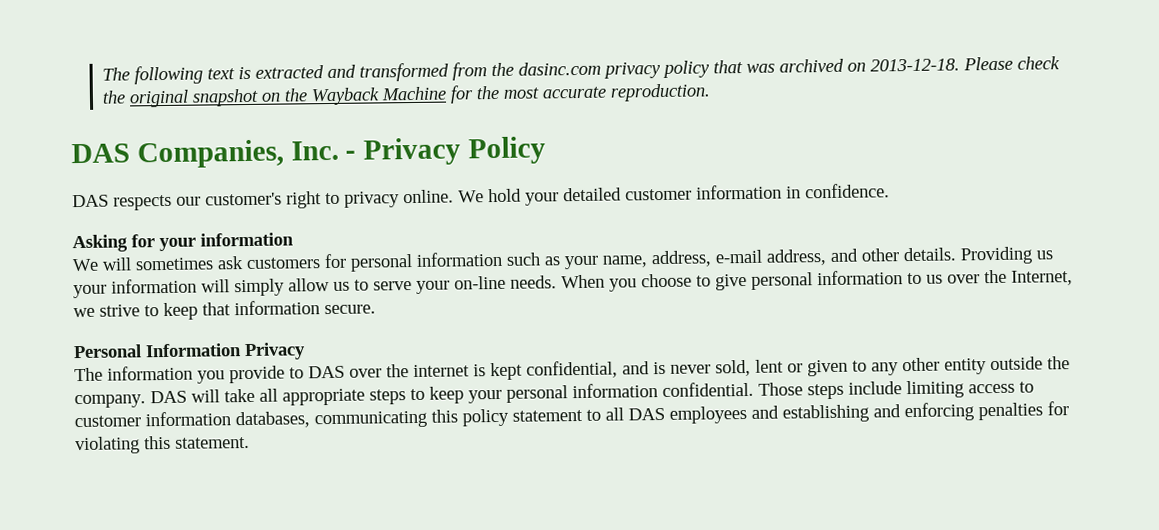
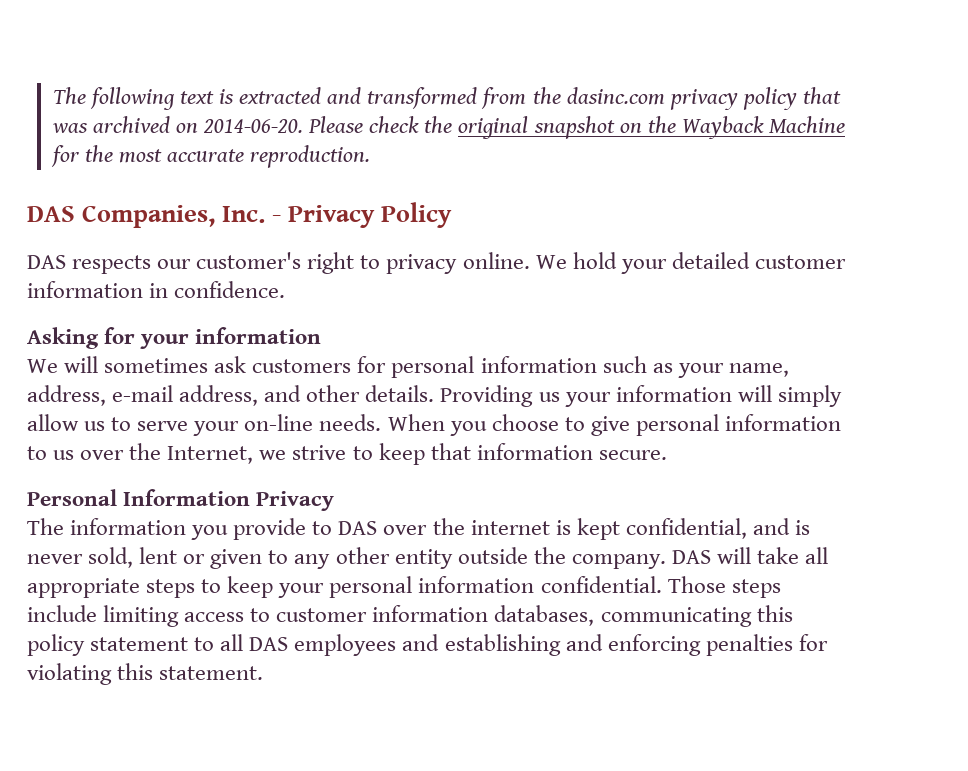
[870,58,961,72] 2013-12-18. -> [203,119,304,133] 2014-06-20.

